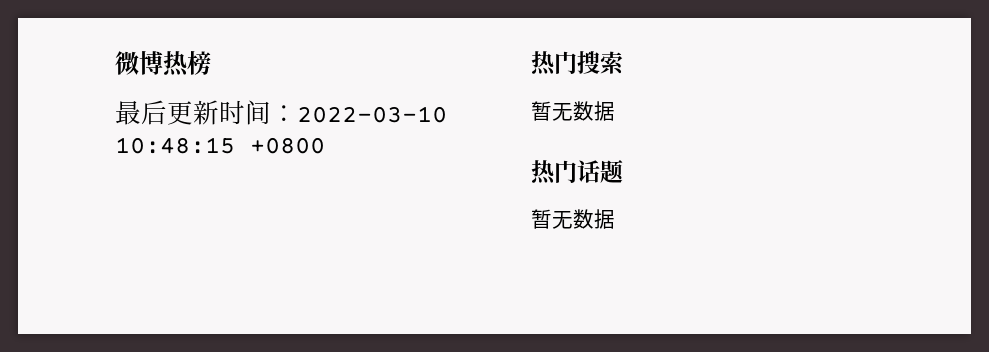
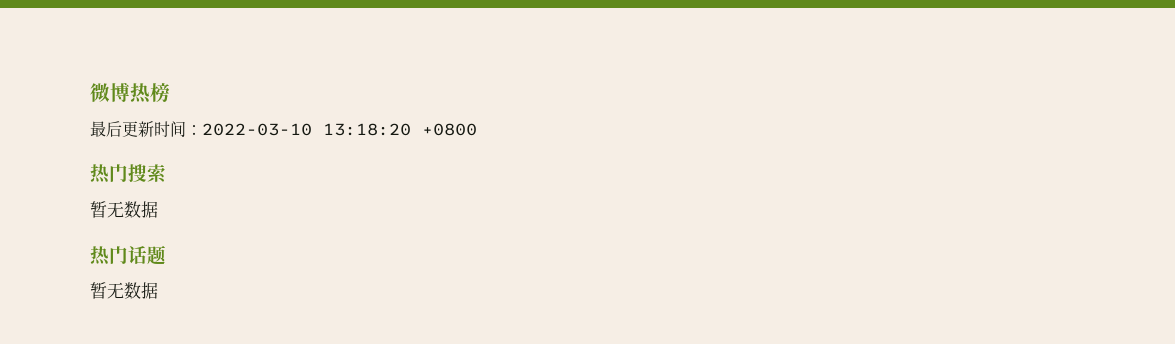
[115,137,235,154] 10:48:15 -> [323,123,411,136] 13:18:20

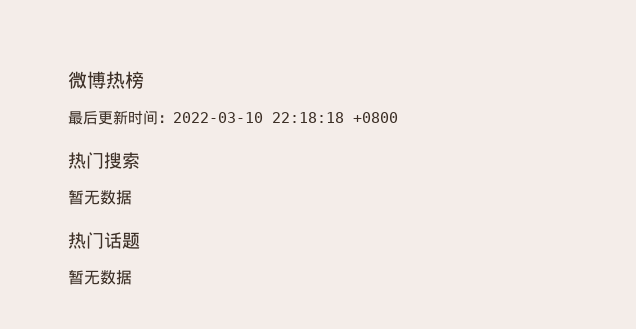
[323,123,411,136] 13:18:20 -> [272,112,344,123] 22:18:18

